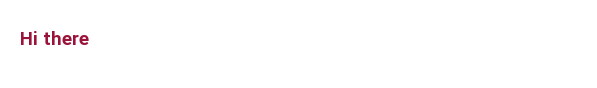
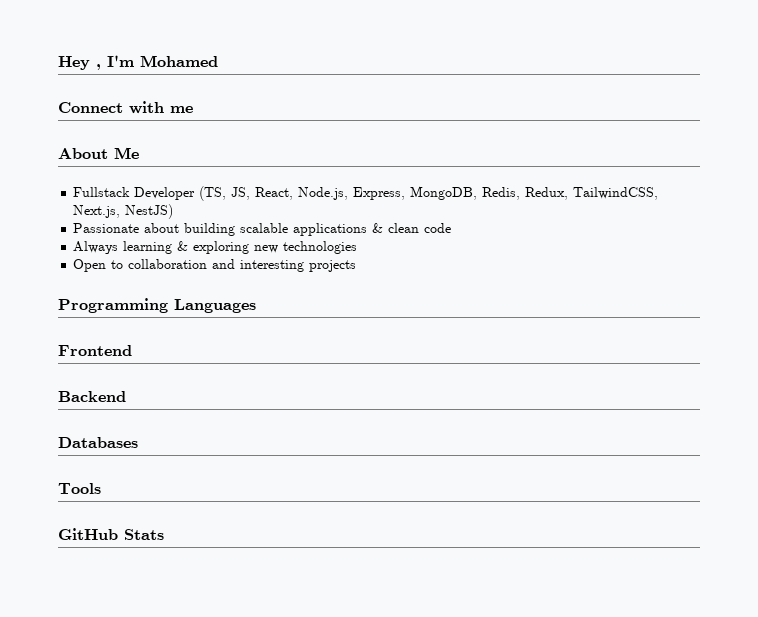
[20,31,89,45] Hi there -> [58,55,218,70] [58,101,193,114] [58,147,139,159] [73,186,659,201] [73,204,174,219] [73,223,452,236] [73,241,358,254] [73,259,357,272] [58,298,256,313] [58,345,132,356] [58,391,126,402] [58,437,138,448] [58,483,101,494] [58,528,164,540] Hey , I'm Mohamed // Connect with me // About Me // Fullstack Developer (TS, JS, React, Node.js, Express, MongoDB, Redis, Redux, TailwindCSS, Next.js, NestJS) // Passionate about building scalable applications & clean code // Always learning & exploring new technologies // Open to collaboration and interesting projects // Programming Languages // Frontend // Backend // Databases // Tools // GitHub Stats

